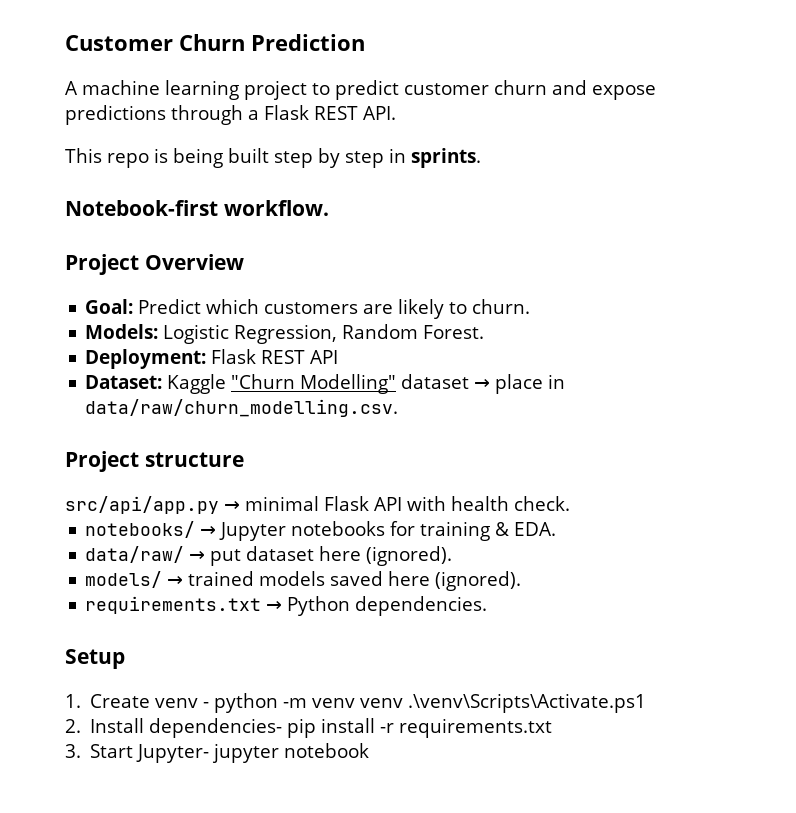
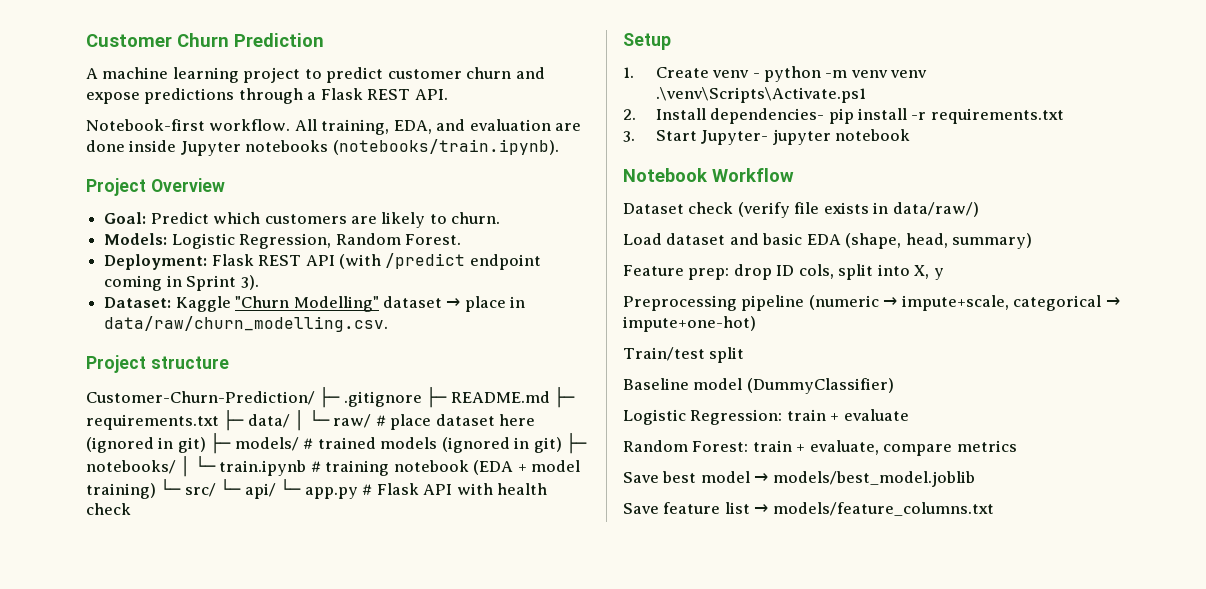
[65,148,481,168] [65,200,329,216] This repo is being built step by step in sprints. // Notebook-first workflow. -> [86,119,582,135] [86,139,559,156] Notebook-first workflow. All training, EDA, and evaluation are done inside Jupyter notebooks (notebooks/train.ipynb).
(339, 357) none -> [338,253,541,270] [104,275,259,291] (with /predict endpoint coming in Sprint 3).
[65,496,570,514] [85,521,557,541] [85,546,453,566] [85,571,522,591] [85,596,488,616] src/api/app.py → minimal Flask API with health check. // notebooks/ → Jupyter notebooks for training & EDA. // data/raw/ → put dataset here (ignored). // models/ → trained models saved here (ignored). // requirements.txt → Python dependencies. -> [86,387,576,408] [86,410,536,431] [86,433,588,454] [86,456,581,477] [86,479,548,499] [86,503,131,515] Customer-Churn-Prediction/ ├─ .gitignore ├─ README.md ├─ requirements.txt ├─ data/ │ └─ raw/ # place dataset here (ignored in git) ├─ models/ # trained models (ignored in git) ├─ notebooks/ │ └─ train.ipynb # training notebook (EDA + model training) └─ src/ └─ api/ └─ app.py # Flask API with health check
(370, 750) none -> [623,168,794,182] [623,202,979,218] [623,233,1033,249] [623,264,944,280] [623,295,1120,311] [623,316,756,332] [623,347,745,363] [623,378,894,394] [623,409,909,425] [623,440,1017,456] [623,471,975,487] [623,502,994,516] // Notebook Workflow // Dataset check (verify file exists in data/raw/) // Load dataset and basic EDA (shape, head, summary) // Feature prep: drop ID cols, split into X, y // Preprocessing pipeline (numeric → impute+scale, categorical → impute+one-hot) // Train/test split // Baseline model (DummyClassifier) // Logistic Regression: train + evaluate // Random Forest: train + evaluate, compare metrics // Save best model → models/best_model.joblib // Save feature list → models/feature_columns.txt

